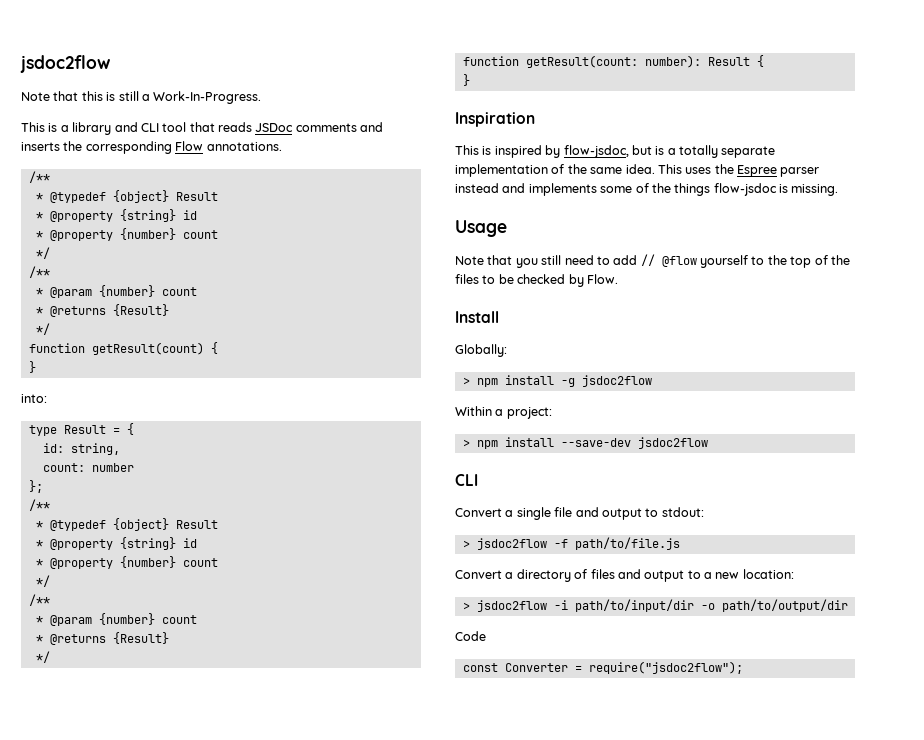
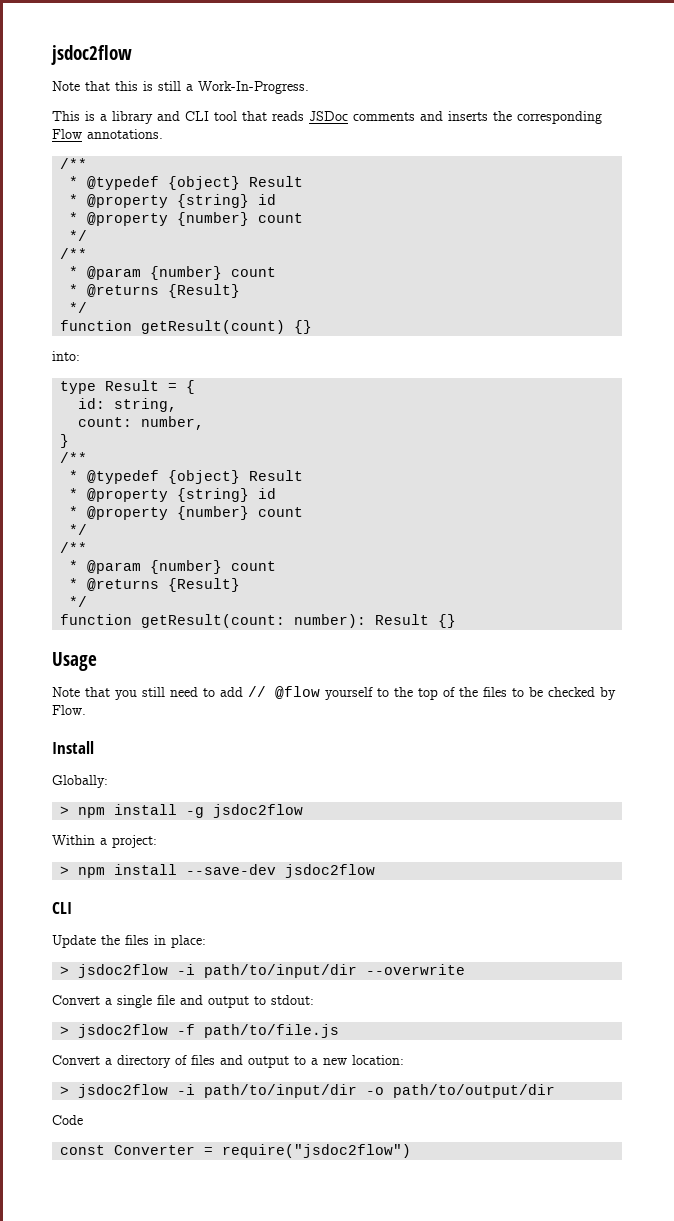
[210,342,218,354] [28,361,36,373] { // } -> [294,320,313,334] {}
[91,463,134,472] [28,480,43,493] number // }; -> [141,416,205,430] [60,434,70,448] number, // }
[756,55,764,67] [462,74,470,86] [455,112,535,127] [455,145,776,158] [455,164,820,177] [455,183,839,196] { // } // Inspiration // This is inspired by flow-jsdoc, but is a totally separate implementation of the same idea. This uses the Espree parser instead and implements some of the things flow-jsdoc is missing. -> [438,614,457,628] {}
(478, 480) none -> [52,935,206,948] [60,964,466,978] // Update the files in place: // > jsdoc2flow -i path/to/input/dir --overwrite
[588,661,743,674] require("jsdoc2flow"); -> [222,1144,412,1158] require("jsdoc2flow")

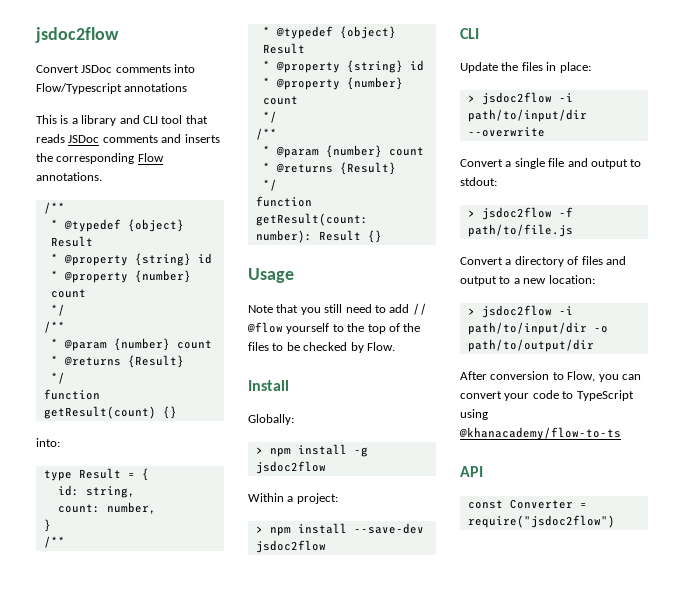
[51,45,132,65] [52,81,309,94] jsdoc2flow // Note that this is still a Work-In-Progress. -> [35,27,119,43] [36,64,196,73] [36,83,188,94] jsdoc2flow // Convert JSDoc comments into Flow/Typescript annotations
[52,1115,83,1125] Code -> [460,371,641,382] [460,390,634,401] [460,409,488,420] [459,427,621,440] [460,466,483,477] After conversion to Flow, you can convert your code to TypeScript using @khanacademy/flow-to-ts // API

